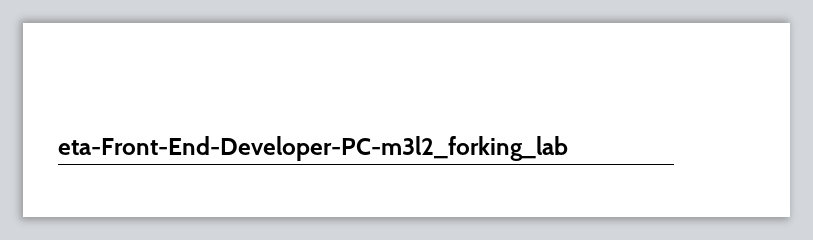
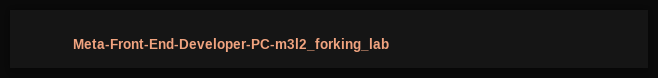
[58,136,568,161] eta-Front-End-Developer-PC-m3l2_forking_lab -> [73,38,389,52] Meta-Front-End-Developer-PC-m3l2_forking_lab

